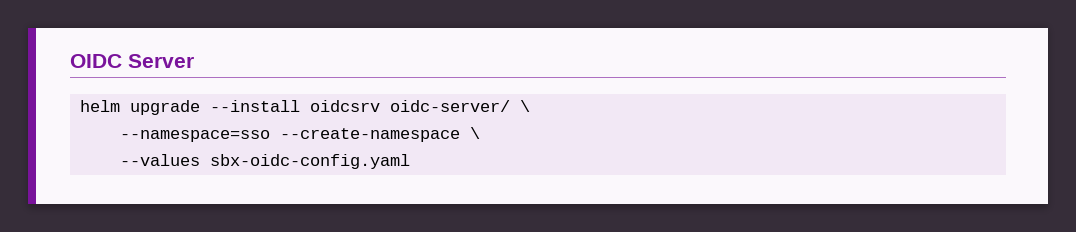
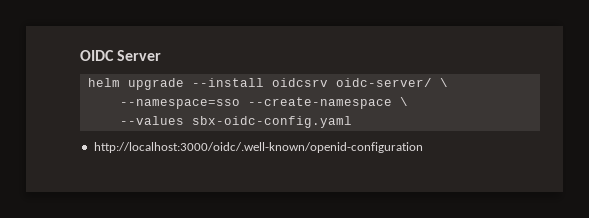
(410, 161) none -> [93,142,423,153] // http://localhost:3000/oidc/.well-known/openid-configuration

